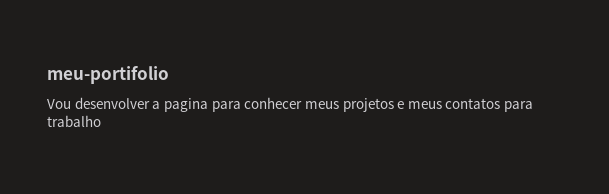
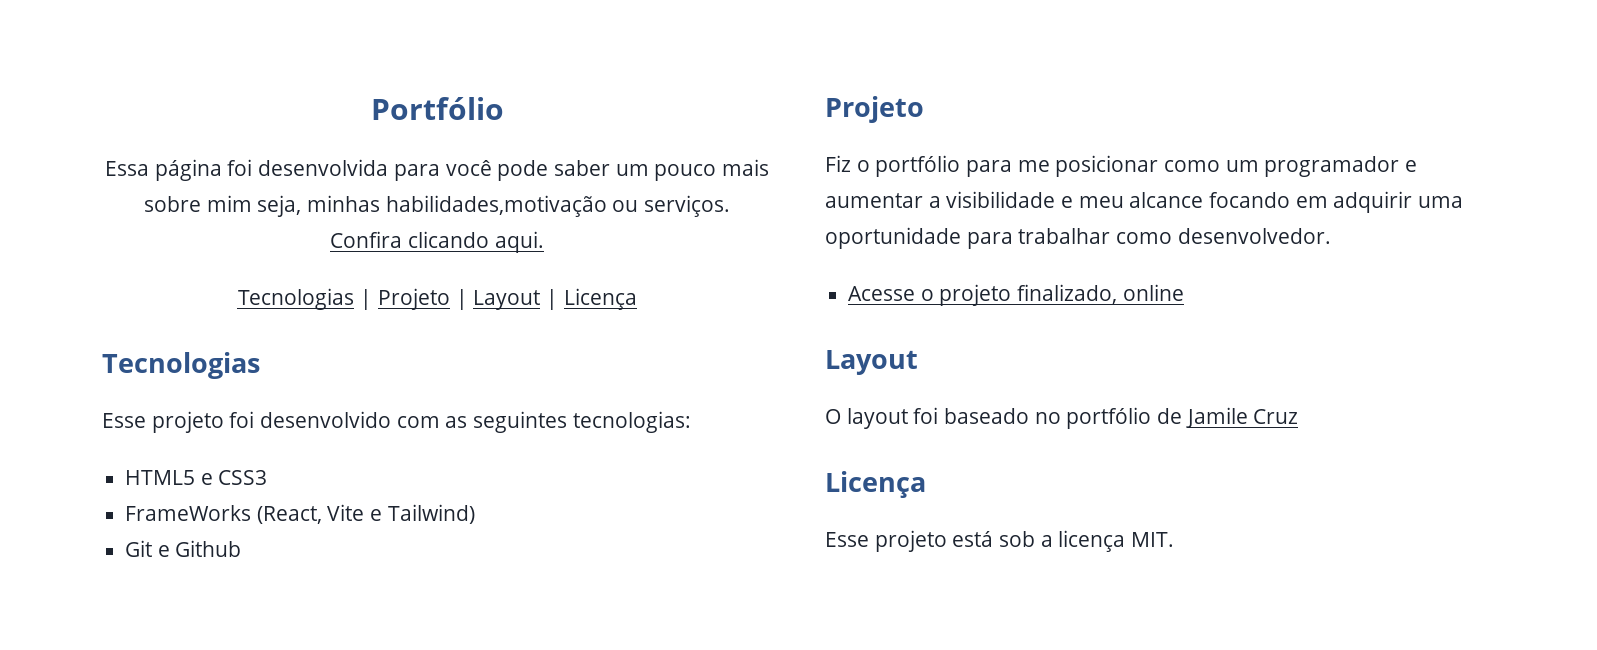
[47,66,169,84] [47,97,534,112] [47,115,101,127] meu-portifolio // Vou desenvolver a pagina para conhecer meus projetos e meus contatos para trabalho -> [370,97,504,120] [105,159,769,181] [143,195,731,217] [330,231,544,253] [237,288,637,310] [102,352,260,379] [102,411,691,433] [125,470,268,485] [125,504,475,524] [125,540,242,557] [825,96,924,123] [825,155,1418,177] [825,191,1464,213] [825,227,1331,249] [848,284,1184,306] [825,350,918,375] [825,407,1299,429] [825,471,926,498] [825,530,1175,552] Portfólio // Essa página foi desenvolvida para você pode saber um pouco mais sobre mim seja, minhas habilidades,motivação ou serviços. // Confira clicando aqui. // Tecnologias | Projeto | Layout | Licença // Tecnologias // Esse projeto foi desenvolvido com as seguintes tecnologias: // HTML5 e CSS3 // FrameWorks (React, Vite e Tailwind) // Git e Github // Projeto // Fiz o portfólio para me posicionar como um programador e aumentar a visibilidade e meu alcance focando em adquirir uma oportunidade para trabalhar como desenvolvedor. // Acesse o projeto finalizado, online // Layout // O layout foi baseado no portfólio de Jamile Cruz // Licença // Esse projeto está sob a licença MIT.

